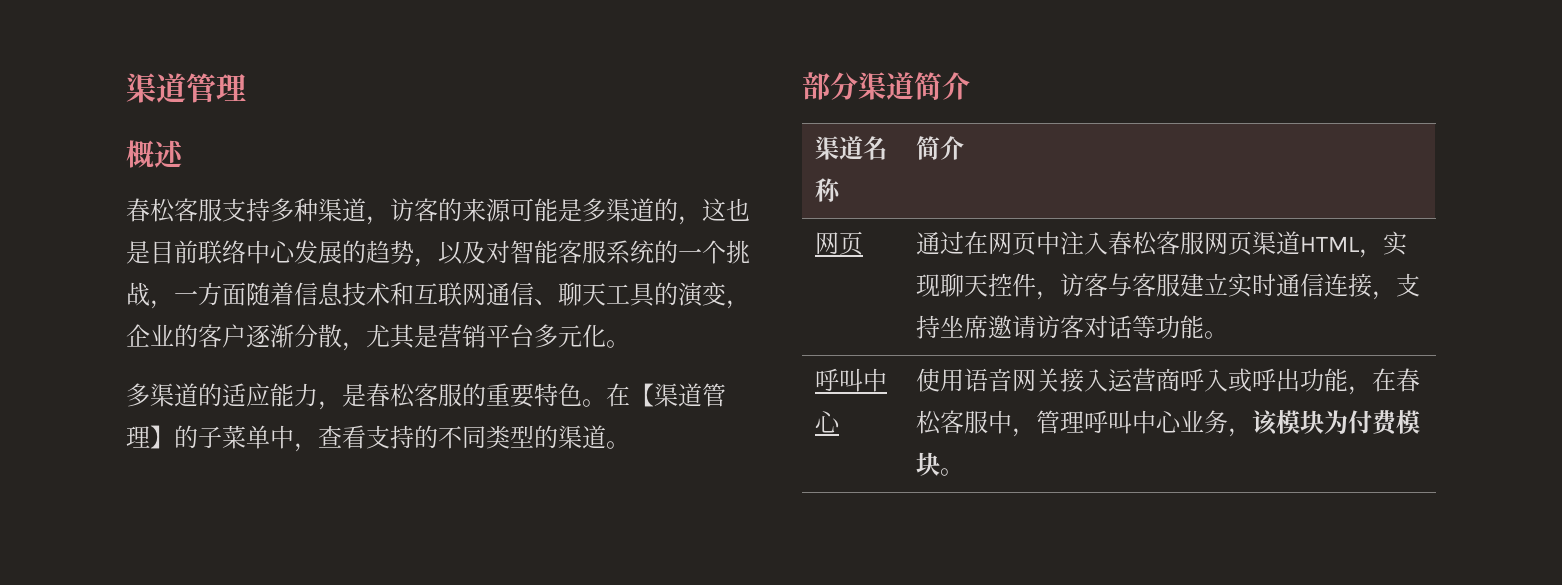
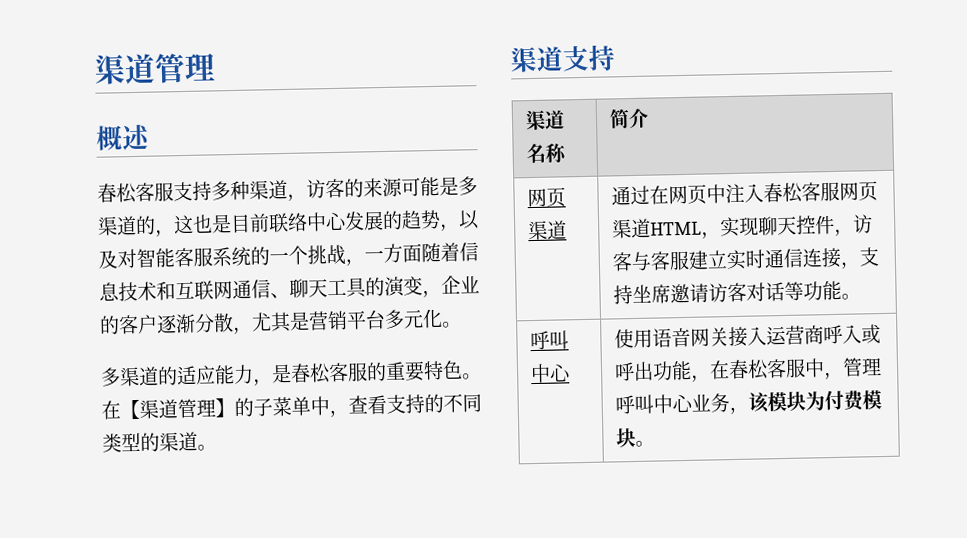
[802,72,970,100] 部分渠道简介 -> [510,44,616,73] 渠道支持
(863, 243) none -> [528,220,568,241] 渠道

